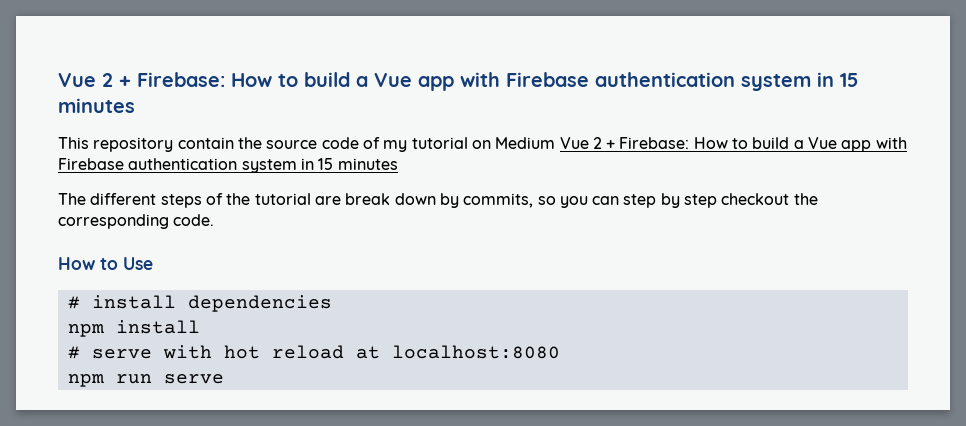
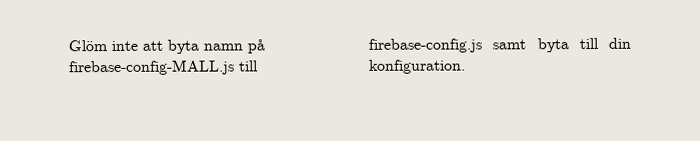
[58,72,859,91] [58,98,135,113] [58,137,907,152] [58,158,398,173] [58,193,818,208] [58,214,215,229] [58,257,153,270] [67,295,332,312] [67,320,200,337] [67,345,560,359] [67,374,224,387] Vue 2 + Firebase: How to build a Vue app with Firebase authentication system in 15 minutes // This repository contain the source code of my tutorial on Medium Vue 2 + Firebase: How to build a Vue app with Firebase authentication system in 15 minutes // The different steps of the tutorial are break down by commits, so you can step by step checkout the corresponding code. // How to Use // # install dependencies // npm install // # serve with hot reload at localhost:8080 // npm run serve -> [68,39,265,54] [68,59,259,76] [368,37,631,53] [368,59,466,74] Glöm inte att byta namn på firebase-config-MALL.js till firebase-config.js samt byta till din konfiguration.

